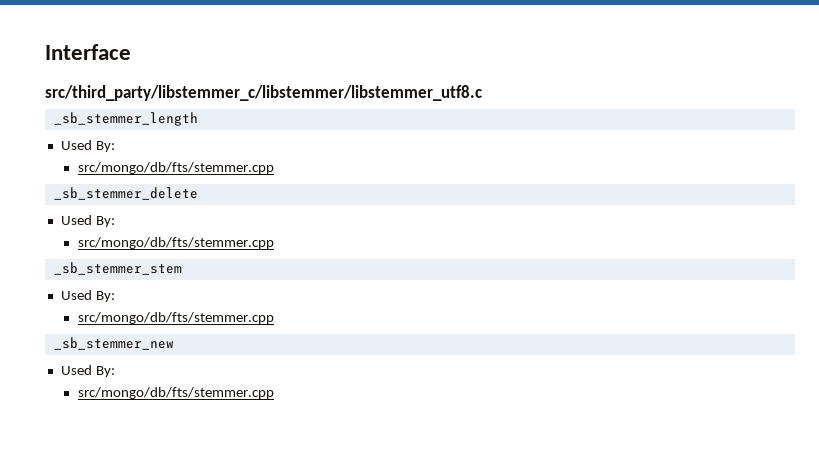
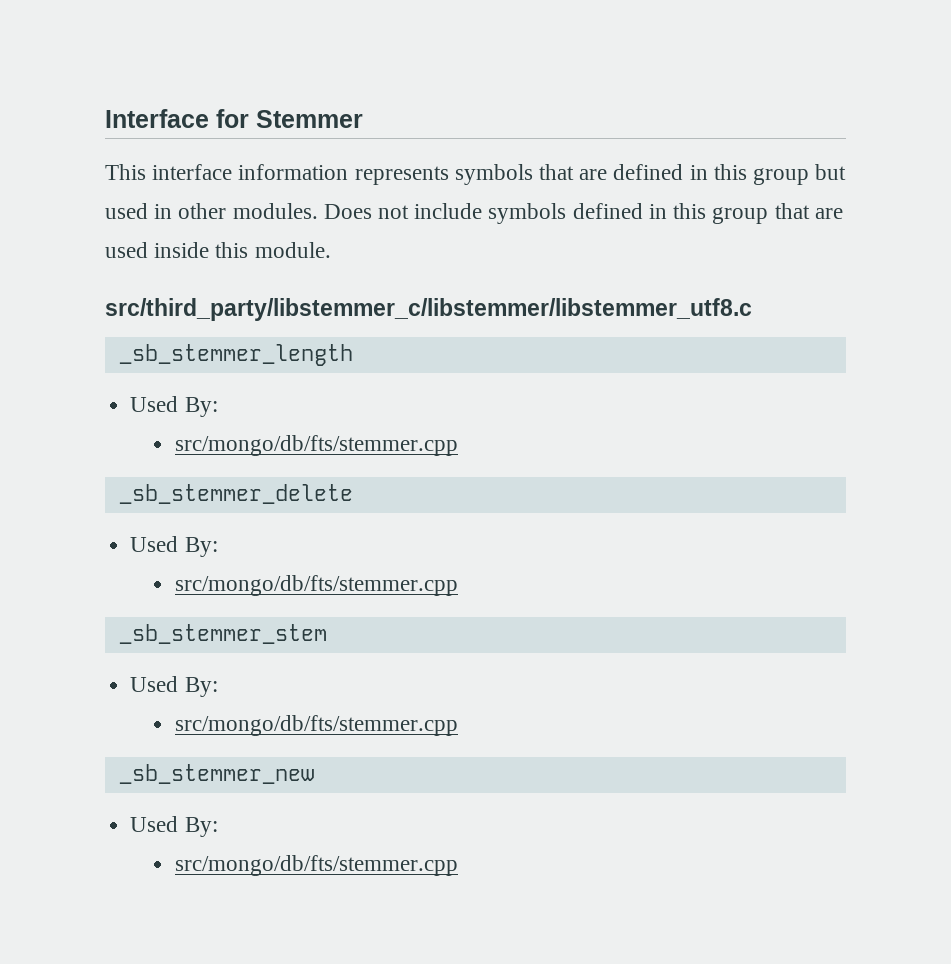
(131, 52) none -> [216,109,363,128] [105,164,847,185] [105,203,843,224] [105,242,331,258] for Stemmer // This interface information represents symbols that are defined in this group but used in other modules. Does not include symbols defined in this group that are used inside this module.

